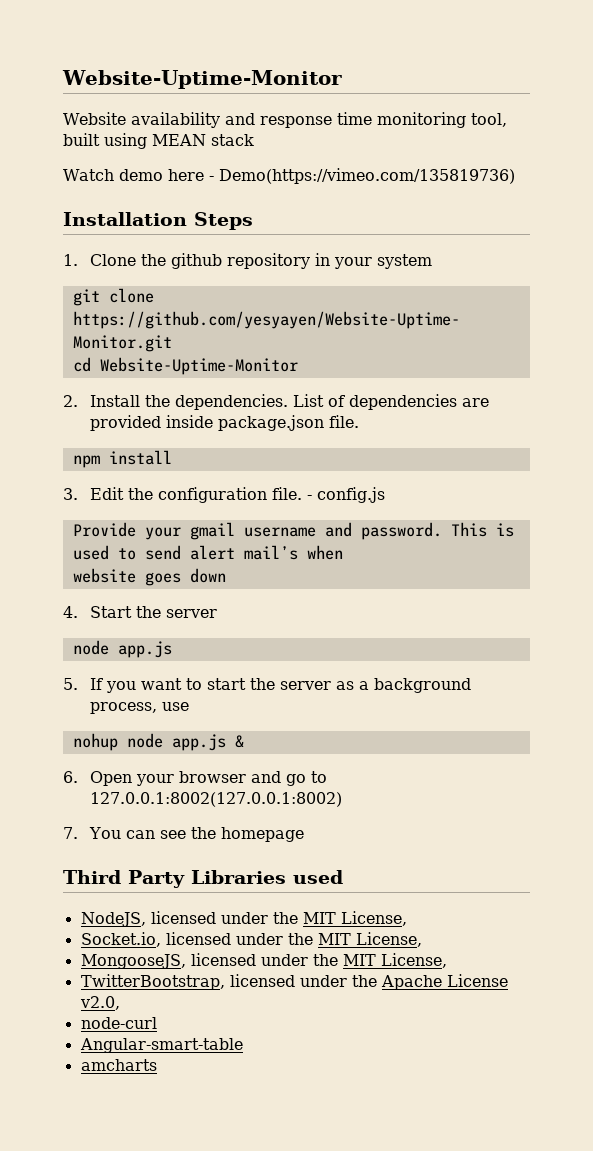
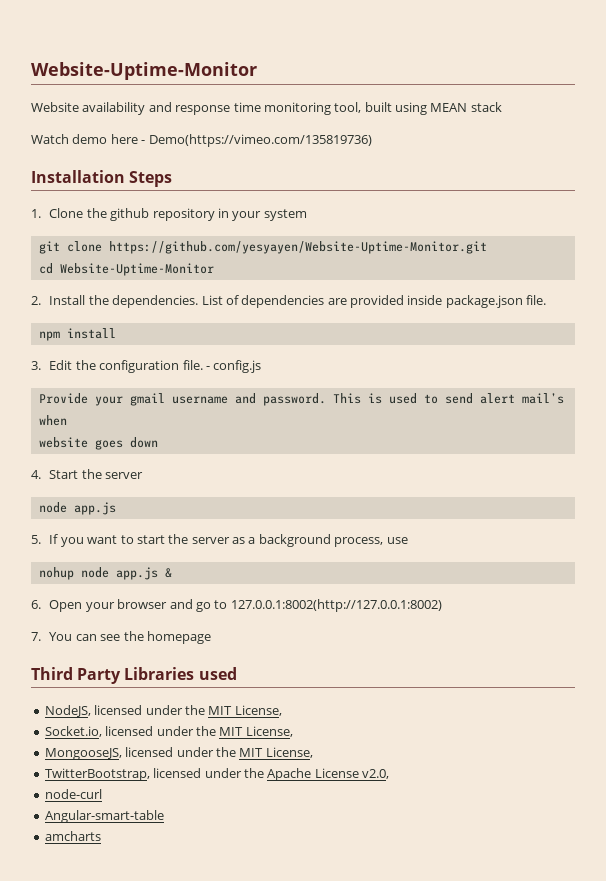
[89,792,342,807] 127.0.0.1:8002(127.0.0.1:8002) -> [230,599,442,612] 127.0.0.1:8002(http://127.0.0.1:8002)

